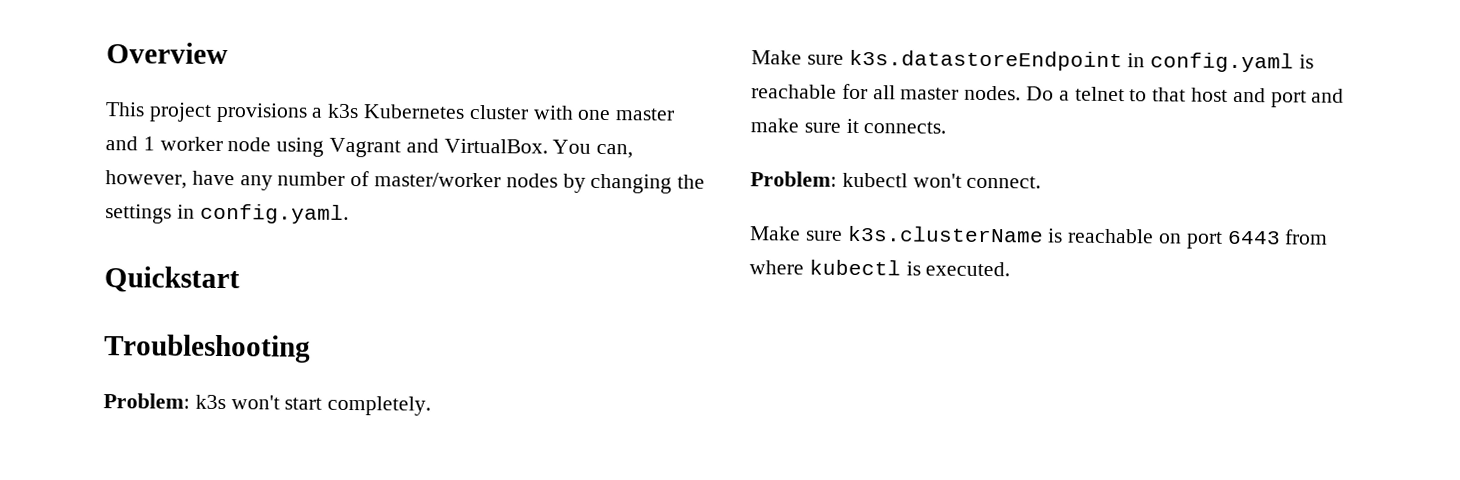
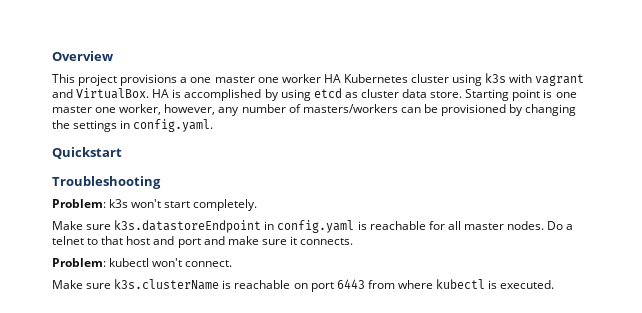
[327,103,676,121] [105,136,634,159] [105,170,558,191] k3s Kubernetes cluster with one master and 1 worker node using Vagrant and VirtualBox. You can, however, have any number of master/worker nodes -> [190,73,585,86] [52,88,577,101] [52,104,507,116] one master one worker HA Kubernetes cluster using k3s with vagrant and VirtualBox. HA is accomplished by using etcd as cluster data store. Starting point is one master one worker, however, any number of masters/workers can be provisioned

